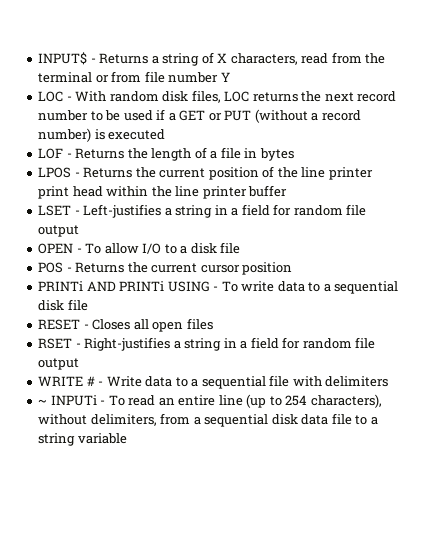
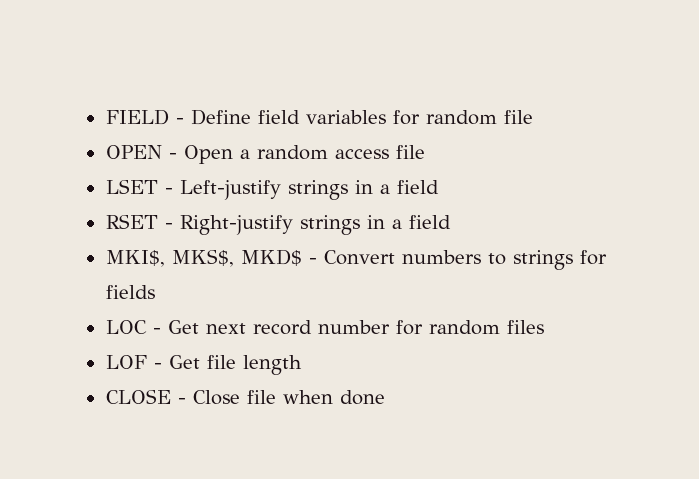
[38,52,386,66] [38,71,230,83] [38,90,397,103] [38,109,361,123] [38,128,166,142] INPUT$ - Returns a string of X characters, read from the terminal or from file number Y // LOC - With random disk files, LOC returns the next record number to be used if a GET or PUT (without a record number) is executed -> [105,109,533,125] [105,145,425,164] [105,179,439,200] [105,214,451,235] [105,249,607,270] [105,285,155,299] [105,320,544,335] FIELD - Define field variables for random file // OPEN - Open a random access file // LSET - Left-justify strings in a field // RSET - Right-justify strings in a field // MKI$, MKS$, MKD$ - Convert numbers to strings for fields // LOC - Get next record number for random files
[75,148,148,159] Returns the -> [168,355,236,369] Get file
[194,147,294,161] [38,166,373,180] [38,185,288,199] [38,204,367,218] [38,225,80,237] [38,242,241,254] [38,262,293,275] [38,281,399,294] [38,299,88,311] [38,318,213,332] [38,337,376,351] [38,358,80,370] [38,375,389,389] [38,394,382,408] [38,413,378,427] [38,433,127,446] of a file in bytes // LPOS - Returns the current position of the line printer print head within the line printer buffer // LSET - Left-justifies a string in a field for random file output // OPEN - To allow I/O to a disk file // POS - Returns the current cursor position // PRINTi AND PRINTi USING - To write data to a sequential disk file // RESET - Closes all open files // RSET - Right-justifies a string in a field for random file output // WRITE # - Write data to a sequential file with delimiters // ~ INPUTi - To read an entire line (up to 254 characters), without delimiters, from a sequential disk data file to a string variable -> [105,389,385,405] // CLOSE - Close file when done

